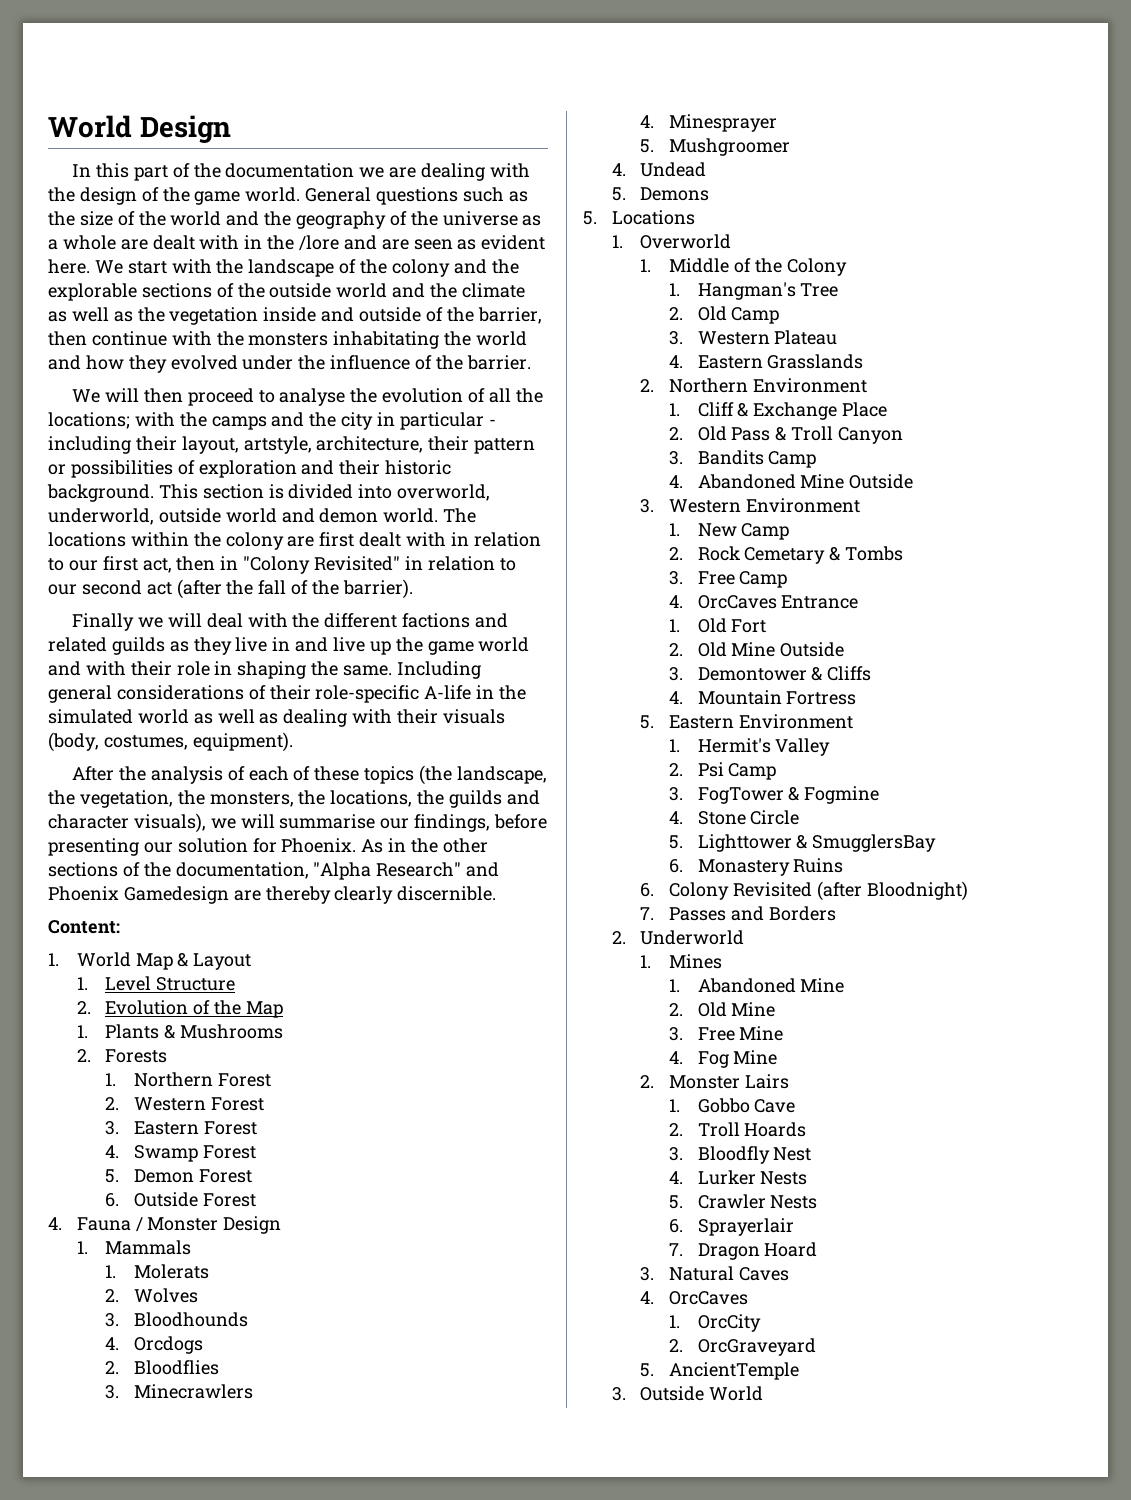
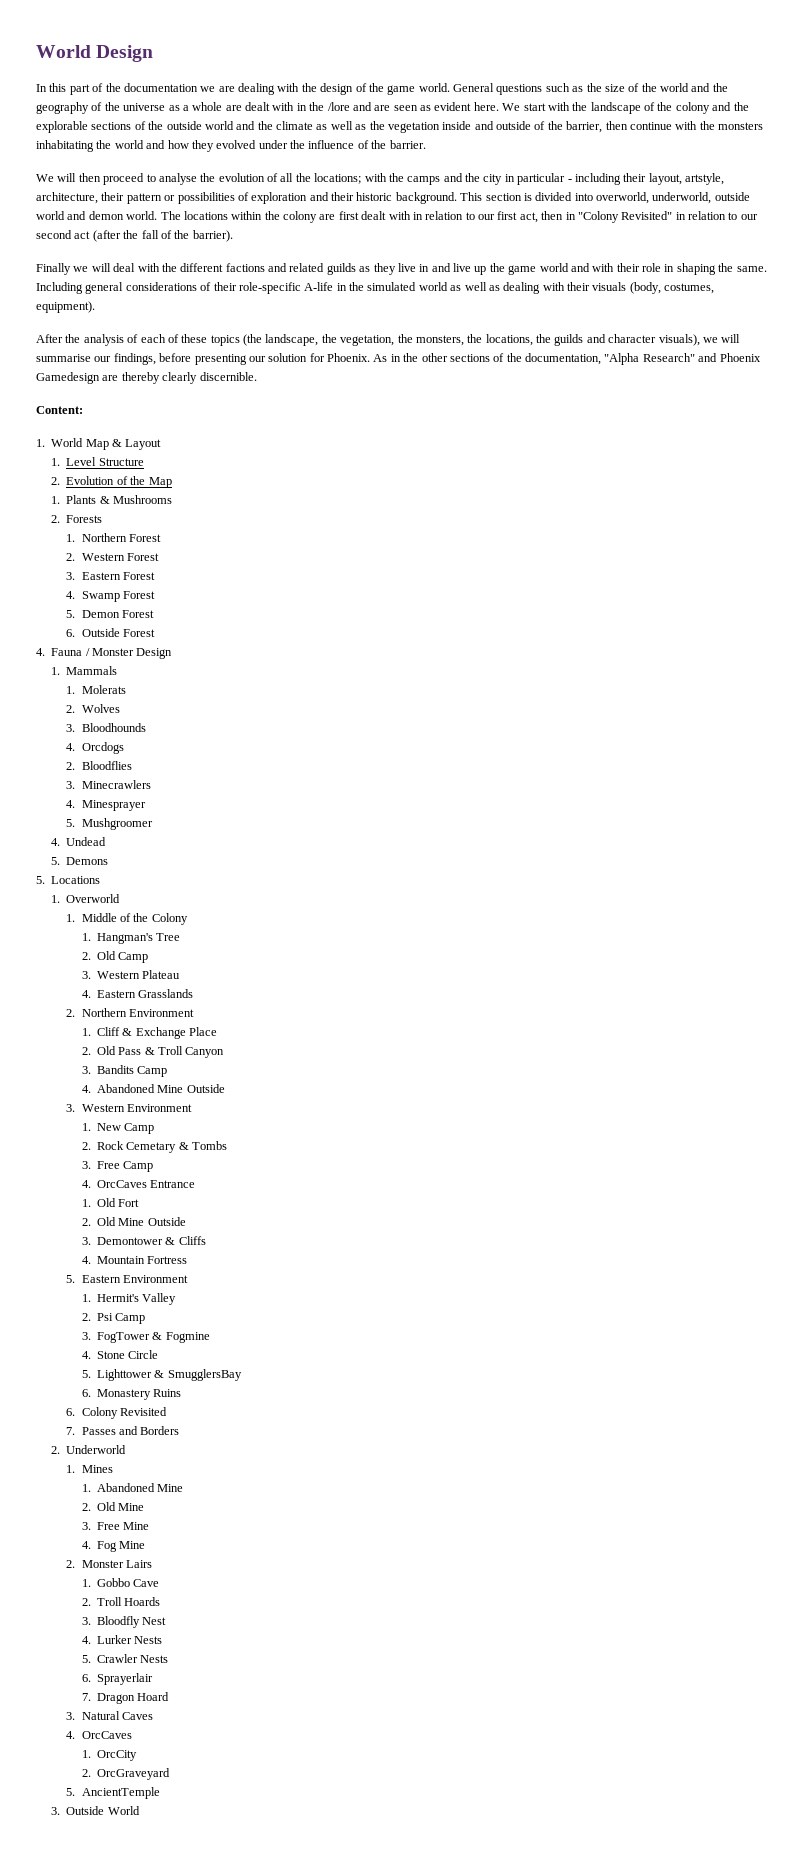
[816,881,968,901] (after Bloodnight) -> (168, 1411) none

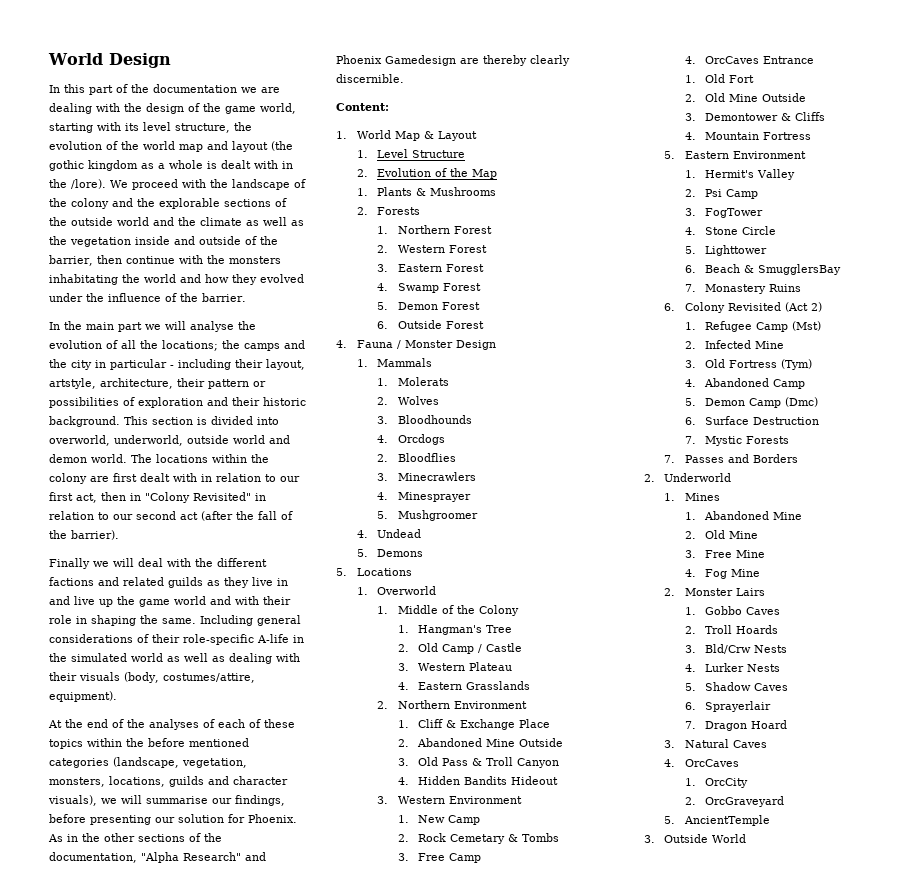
[418,83,728,95] [36,102,166,114] world. General questions such as the size of the world and the geography of the universe -> [260,103,296,114] [49,122,252,133] [49,141,293,152] [49,160,138,171] world, starting with its level structure, the evolution of the world map and layout (the gothic kingdom
[225,105,242,111] are -> [207,161,217,169] is
[327,102,546,111] /lore and are seen as evident here. We start -> [71,179,178,190] /lore). We proceed
[36,173,156,185] We will then proceed to -> [49,321,186,332] In the main part we will
[364,173,387,182] with -> (218, 345) none
[664,283,715,294] costumes, -> [162,673,255,683] costumes/attire,
[36,334,124,346] After the analysis -> [48,719,199,730] At the end of the analyses
[243,334,551,346] (the landscape, the vegetation, the monsters, the locations, the -> [87,738,249,747] [49,757,247,768] [49,776,165,787] within the before mentioned categories (landscape, vegetation, monsters, locations,
(149, 957) none -> [478,643,523,653] / Castle
(91, 1051) none -> [417,738,564,747] [397,758,409,766] Abandoned Mine Outside // 3.
[81,1065,168,1077] [81,1084,225,1093] 3. Bandits Camp // 4. Abandoned Mine Outside -> [397,776,559,785] 4. Hidden Bandits Hideout
[152,1332,210,1343] & Fogmine -> (764, 213) none
(152, 1375) none -> [684,264,741,273] // 6. Beach
[81,1389,91,1397] 6. -> [684,284,696,292] 7.
(168, 1411) none -> [784,302,822,312] [684,321,822,332] [684,340,785,349] [684,359,813,370] [684,378,806,389] [684,397,819,408] [684,416,820,425] [684,436,790,446] (Act 2) // 1. Refugee Camp (Mst) // 2. Infected Mine // 3. Old Fortress (Tym) // 4. Abandoned Camp // 5. Demon Camp (Dmc) // 6. Surface Destruction // 7. Mystic Forests
[133,1579,160,1587] Cave -> [746,607,781,615] Caves
[96,1616,167,1628] Bloodfly Nest -> [705,644,788,654] Bld/Crw Nests
[96,1654,169,1663] Crawler Nests -> [705,682,789,691] Shadow Caves

